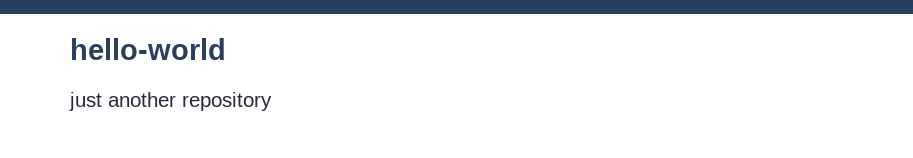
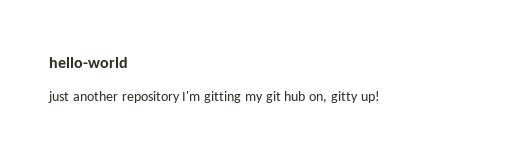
(272, 101) none -> [182,91,380,103] I'm gitting my git hub on, gitty up!

